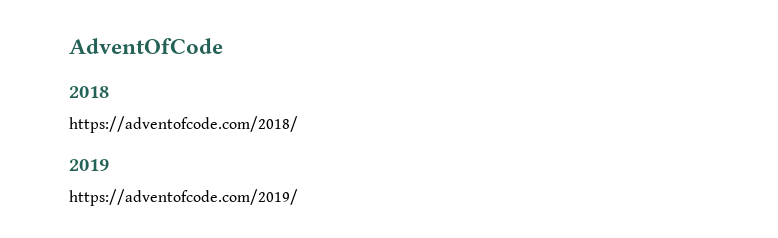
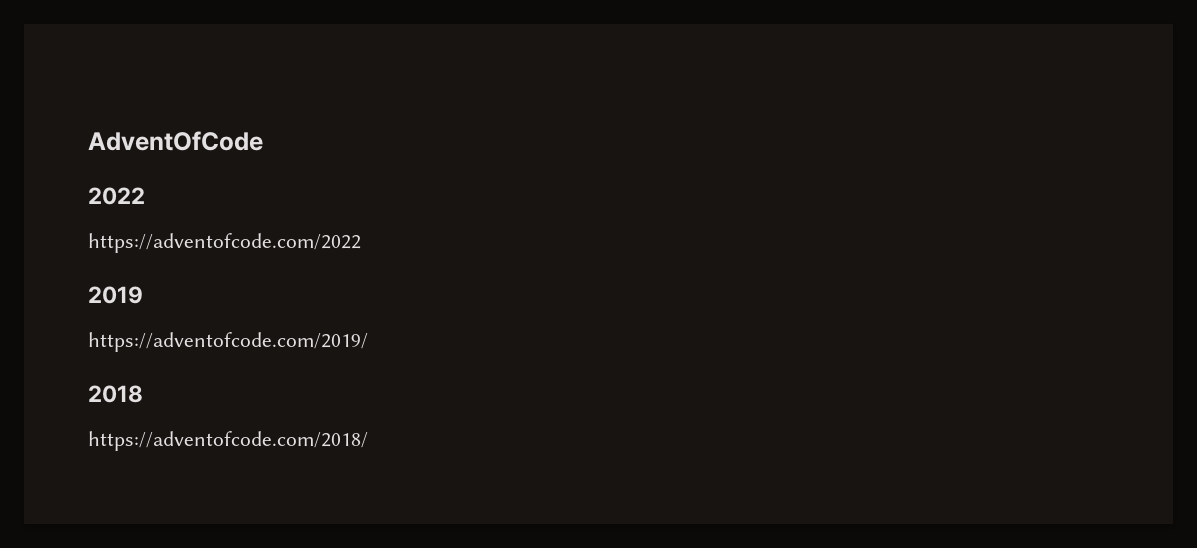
(223, 46) none -> [88,187,145,205] [88,233,361,253] [88,286,143,304] [88,332,368,352] // 2022 // https://adventofcode.com/2022 // 2019 // https://adventofcode.com/2019/
[69,159,109,171] [69,189,298,206] // 2019 // https://adventofcode.com/2019/ -> (368, 441) none

